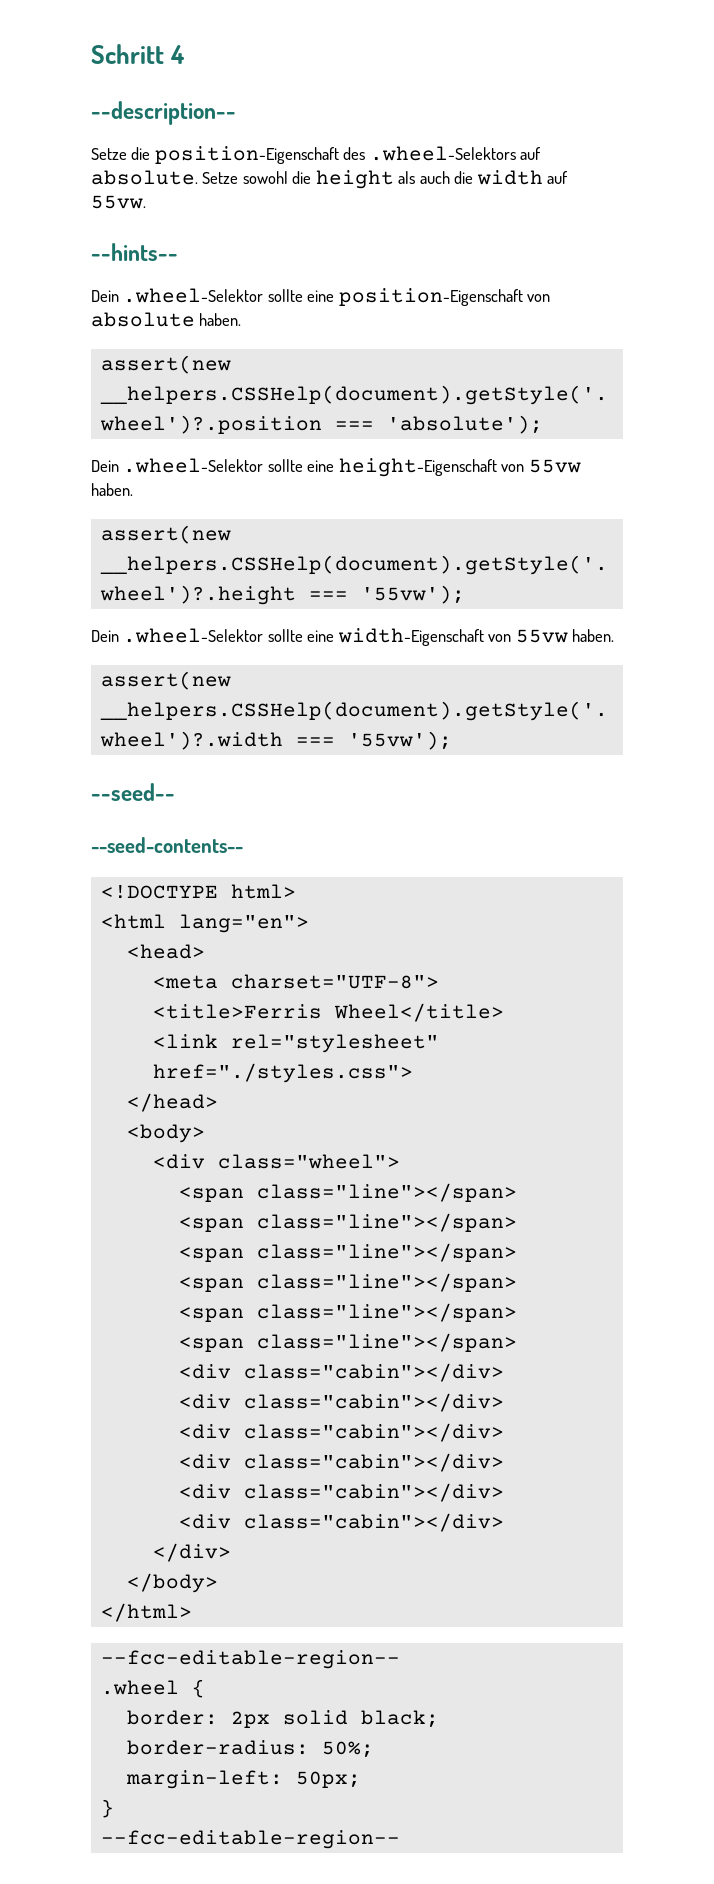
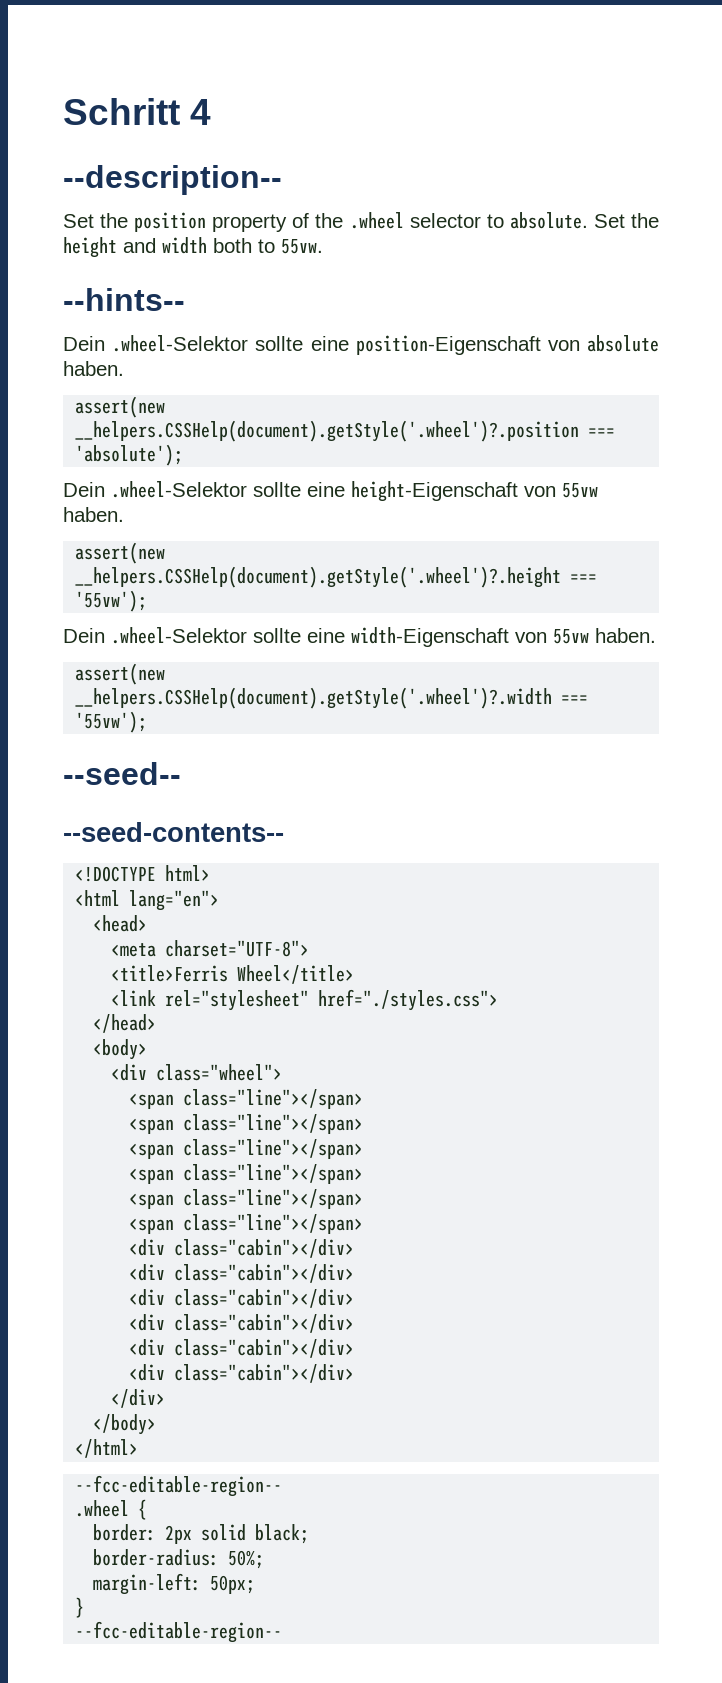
[91,146,542,164] [91,170,569,189] Setze die position-Eigenschaft des .wheel-Selektors auf absolute. Setze sowohl die height als auch die width auf -> [63,212,659,232] [63,237,275,258] Set the position property of the .wheel selector to absolute. Set the height and width both to

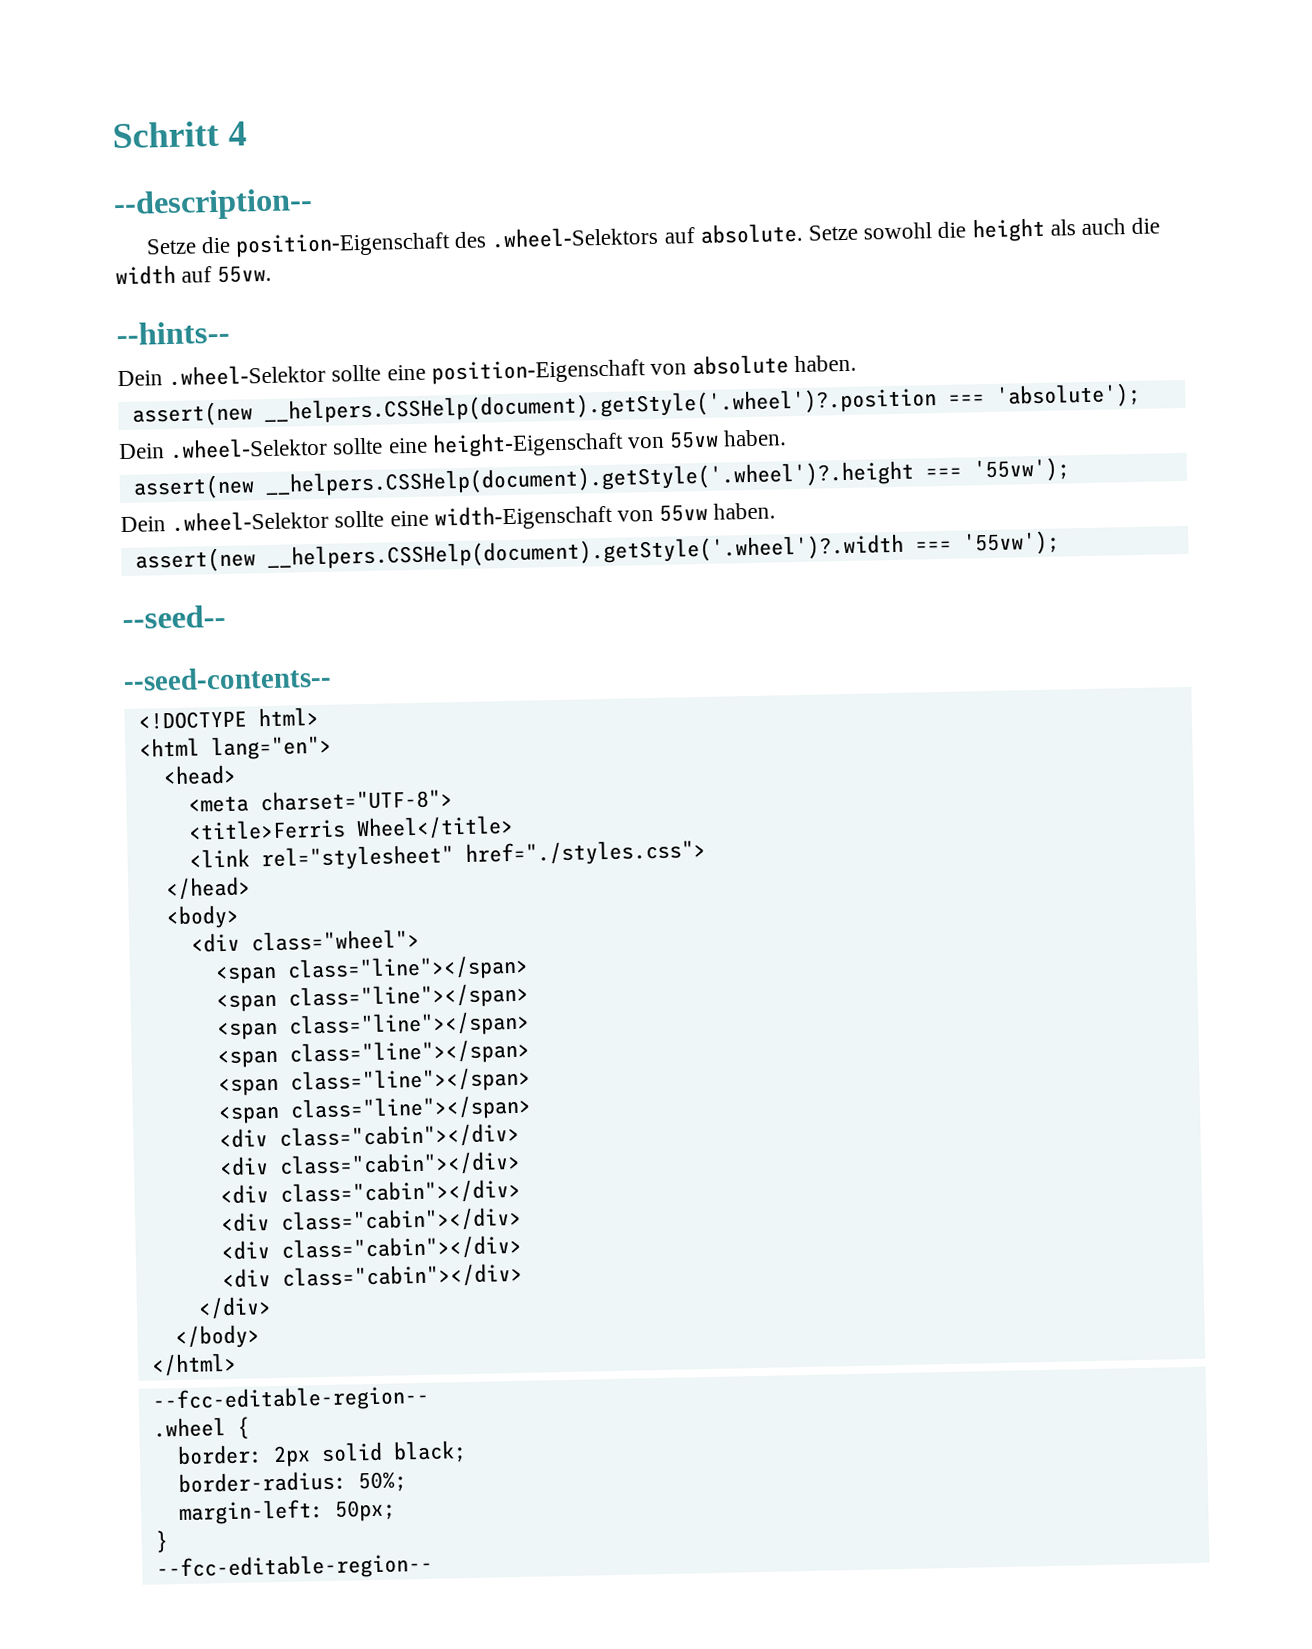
[63,212,659,232] [63,237,275,258] Set the position property of the .wheel selector to absolute. Set the height and width both to -> [145,217,1161,258] [115,264,213,286] Setze die position-Eigenschaft des .wheel-Selektors auf absolute. Setze sowohl die height als auch die width auf

